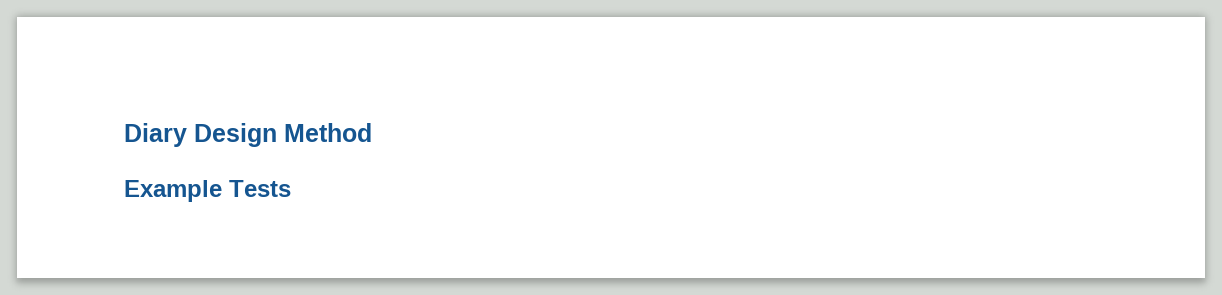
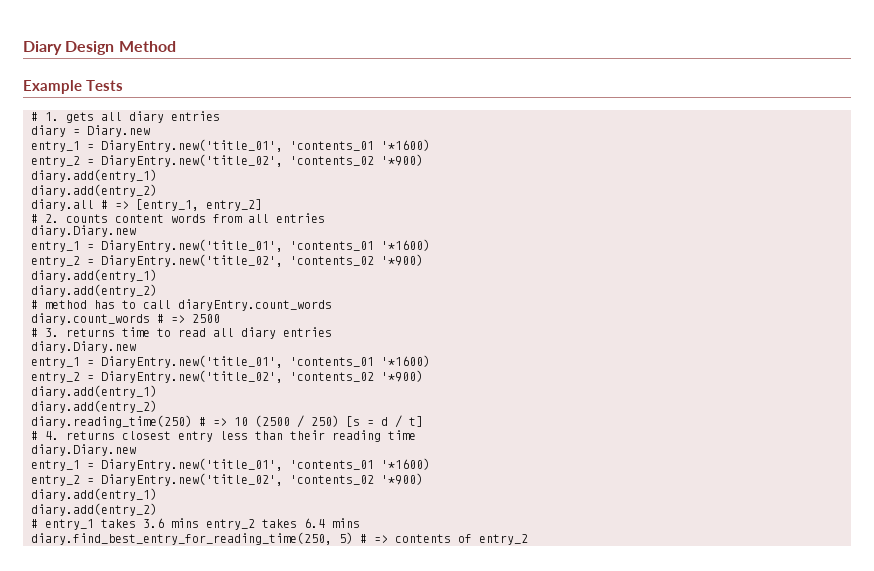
(291, 188) none -> [31,111,221,123] [31,125,151,137] [31,139,431,152] [31,154,424,167] [31,169,158,182] [31,184,158,197] [31,199,263,211] [31,213,326,223] [31,225,137,237] [31,239,431,252] [31,254,424,267] [31,269,158,282] [31,284,158,297] [31,299,333,311] [31,313,221,325] [31,327,333,339] [31,341,137,353] [31,355,431,368] [31,370,424,383] [31,385,158,398] [31,400,158,413] [31,415,424,428] [31,430,417,442] [31,444,137,456] [31,458,431,471] [31,473,424,486] [31,488,158,501] [31,503,158,516] [31,518,361,530] [31,532,529,545] // # 1. gets all diary entries // diary = Diary.new // entry_1 = DiaryEntry.new('title_01', 'contents_01 '*1600) // entry_2 = DiaryEntry.new('title_02', 'contents_02 '*900) // diary.add(entry_1) // diary.add(entry_2) // diary.all # => [entry_1, entry_2] // # 2. counts content words from all entries // diary.Diary.new // entry_1 = DiaryEntry.new('title_01', 'contents_01 '*1600) // entry_2 = DiaryEntry.new('title_02', 'contents_02 '*900) // diary.add(entry_1) // diary.add(entry_2) // # method has to call diaryEntry.count_words // diary.count_words # => 2500 // # 3. returns time to read all diary entries // diary.Diary.new // entry_1 = DiaryEntry.new('title_01', 'contents_01 '*1600) // entry_2 = DiaryEntry.new('title_02', 'contents_02 '*900) // diary.add(entry_1) // diary.add(entry_2) // diary.reading_time(250) # => 10 (2500 / 250) [s = d / t] // # 4. returns closest entry less than their reading time // diary.Diary.new // entry_1 = DiaryEntry.new('title_01', 'contents_01 '*1600) // entry_2 = DiaryEntry.new('title_02', 'contents_02 '*900) // diary.add(entry_1) // diary.add(entry_2) // # entry_1 takes 3.6 mins entry_2 takes 6.4 mins // diary.find_best_entry_for_reading_time(250, 5) # => contents of entry_2

